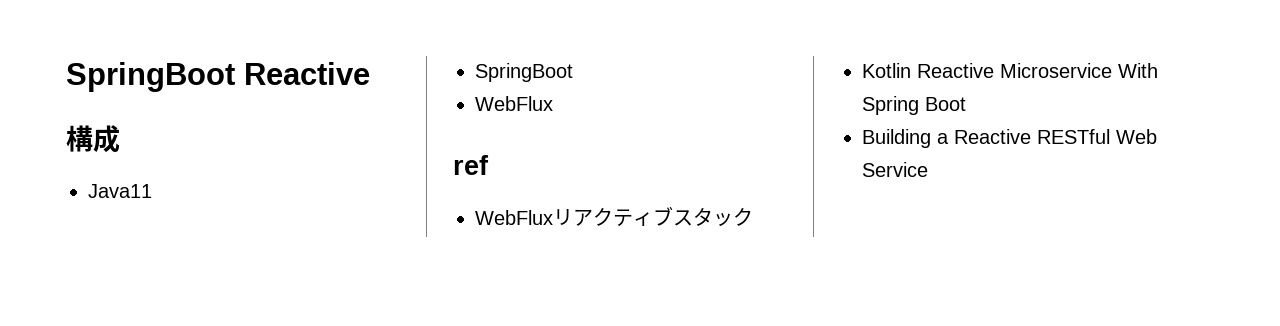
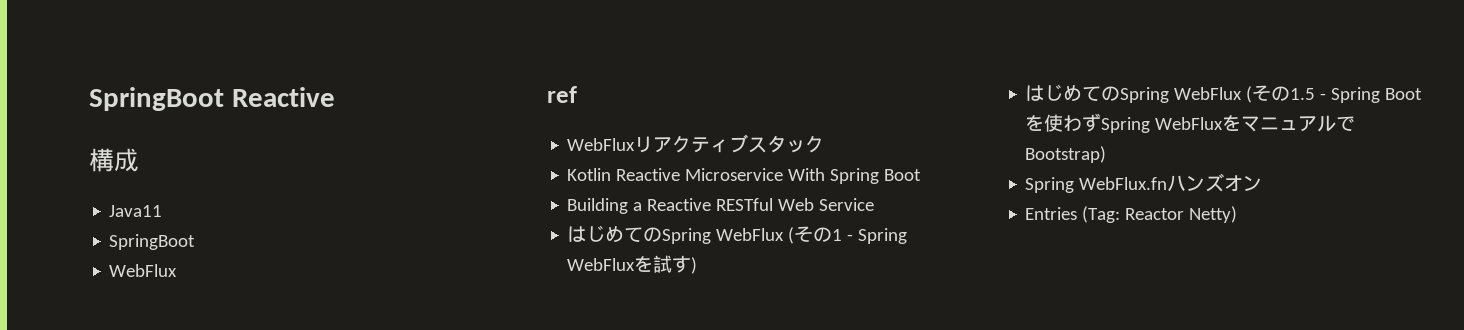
(928, 169) none -> [567,225,908,244] [567,255,698,274] [1025,84,1423,103] [1025,113,1356,133] [1025,146,1107,163] [1025,173,1263,193] [1025,206,1238,223] // はじめてのSpring WebFlux (その1 - Spring WebFluxを試す) // はじめてのSpring WebFlux (その1.5 - Spring Bootを使わずSpring WebFluxをマニュアルでBootstrap) // Spring WebFlux.fnハンズオン // Entries (Tag: Reactor Netty)

